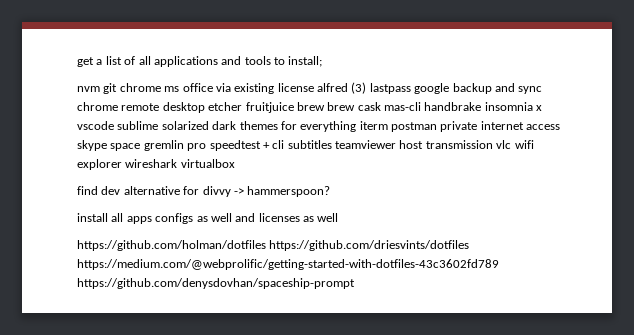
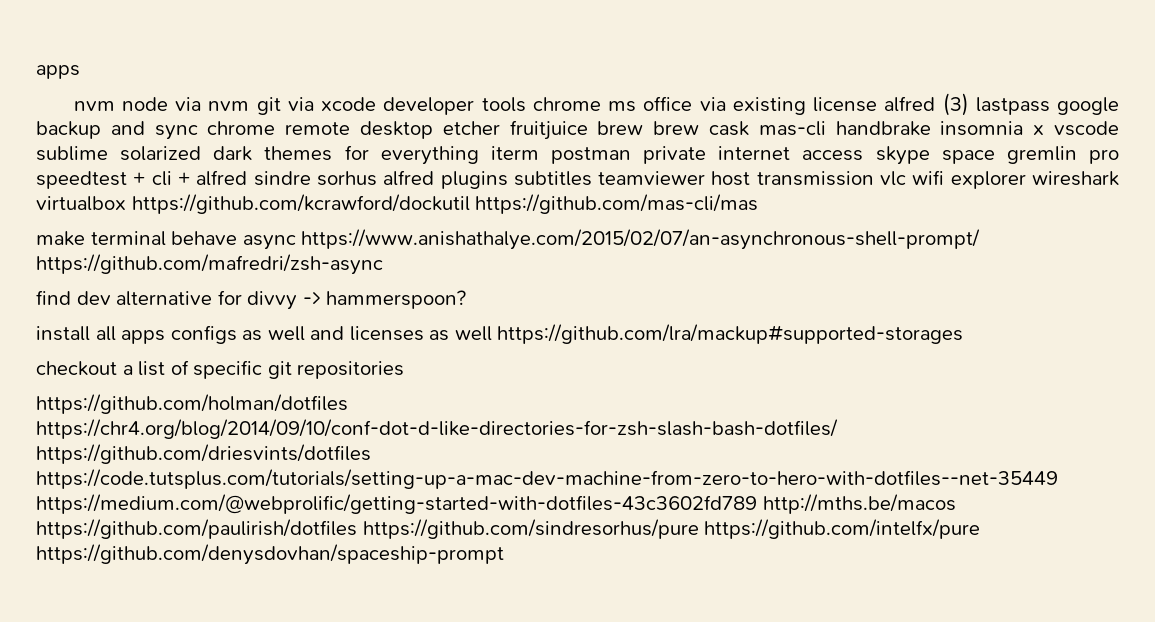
[77,56,323,67] [77,83,118,94] get a list of all applications and tools to install; // nvm git -> [36,65,80,79] [73,97,526,115] apps // nvm node via nvm git via xcode developer tools
(285, 144) none -> [177,170,508,189] + alfred sindre sorhus alfred plugins
(235, 163) none -> [131,194,759,214] [36,229,981,250] [36,254,383,275] https://github.com/kcrawford/dockutil https://github.com/mas-cli/mas // make terminal behave async https://www.anishathalye.com/2015/02/07/an-asynchronous-shell-prompt/ https://github.com/mafredri/zsh-async
[77,240,470,251] [77,259,499,270] // https://github.com/holman/dotfiles https://github.com/driesvints/dotfiles https://medium.com/@webprolific/getting-started-with-dotfiles-43c3602fd789 -> [497,324,964,344] [36,360,405,379] [36,394,348,414] [36,419,838,439] [36,444,371,464] [36,469,1058,489] [36,494,956,514] [36,519,981,539] https://github.com/lra/mackup#supported-storages // checkout a list of specific git repositories // https://github.com/holman/dotfiles https://chr4.org/blog/2014/09/10/conf-dot-d-like-directories-for-zsh-slash-bash-dotfiles/ https://github.com/driesvints/dotfiles https://code.tutsplus.com/tutorials/setting-up-a-mac-dev-machine-from-zero-to-hero-with-dotfiles--net-35449 https://medium.com/@webprolific/getting-started-with-dotfiles-43c3602fd789 http://mths.be/macos https://github.com/paulirish/dotfiles https://github.com/sindresorhus/pure https://github.com/intelfx/pure

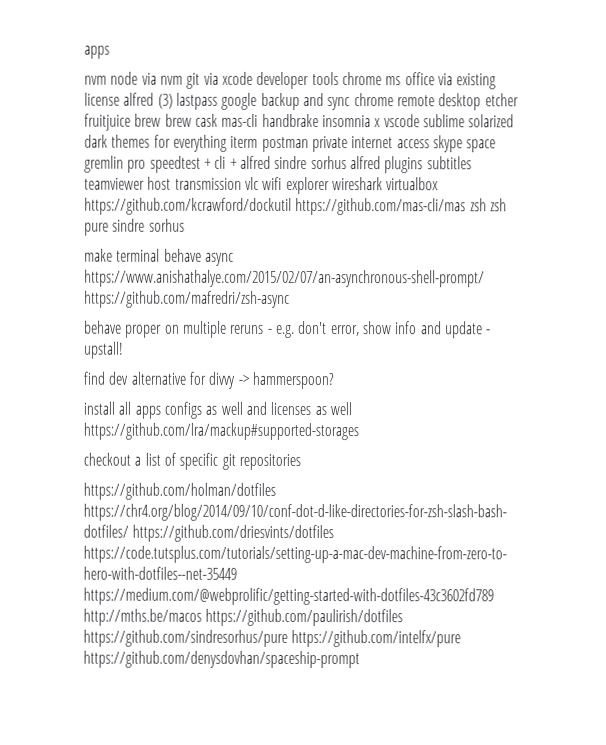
(759, 204) none -> [469,198,507,212] [84,218,185,236] zsh zsh pure sindre sorhus
(383, 264) none -> [84,320,492,339] [84,341,124,359] // behave proper on multiple reruns - e.g. don't error, show info and update - upstall!

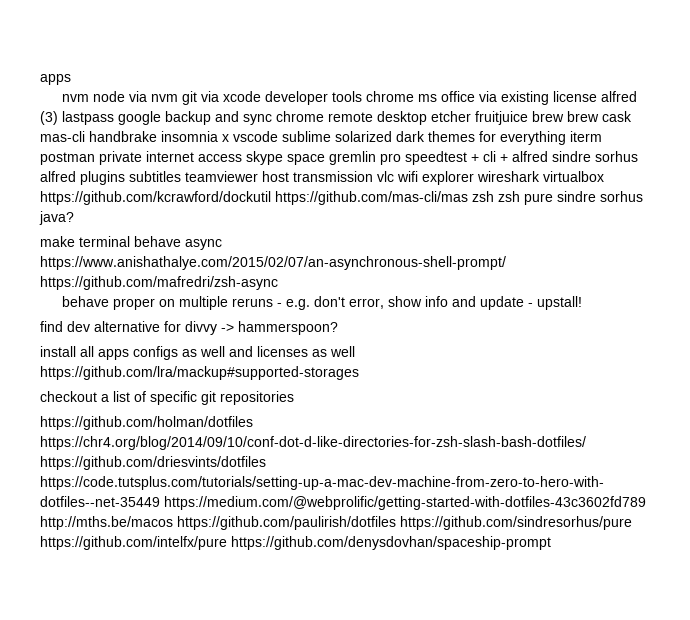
(185, 225) none -> [39,211,74,225] java?

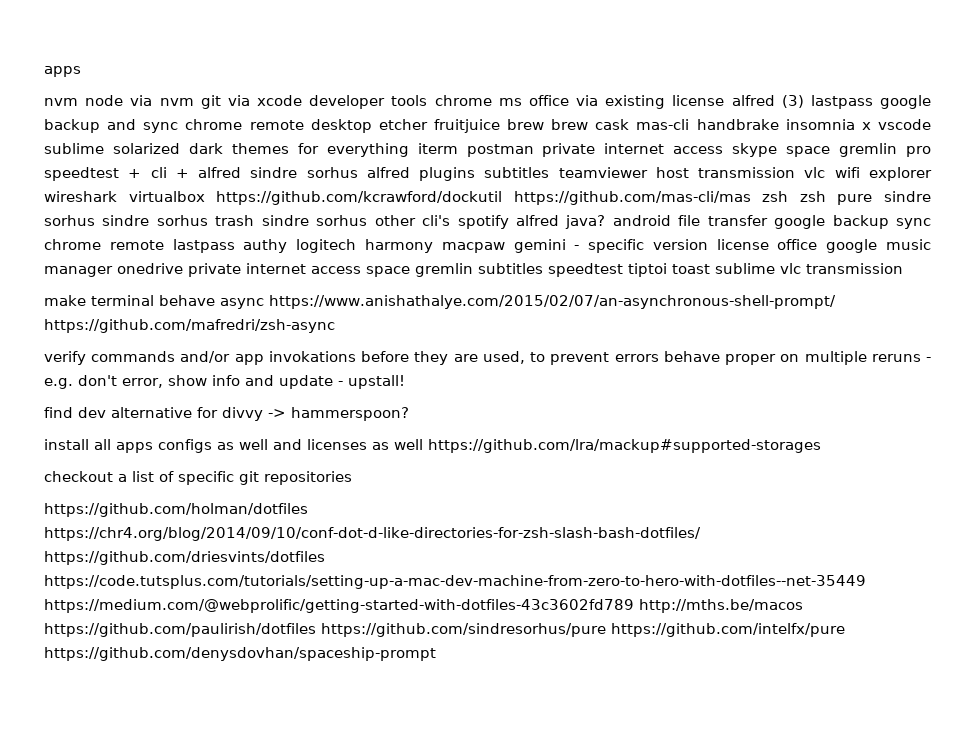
[39,211,74,225] java? -> [102,215,931,229] [44,239,932,253] [44,263,903,277] sindre sorhus trash sindre sorhus other cli's spotify alfred java? android file transfer google backup sync chrome remote lastpass authy logitech harmony macpaw gemini - specific version license office google music manager onedrive private internet access space gremlin subtitles speedtest tiptoi toast sublime vlc transmission
(278, 283) none -> [44,351,659,365] verify commands and/or app invokations before they are used, to prevent errors

